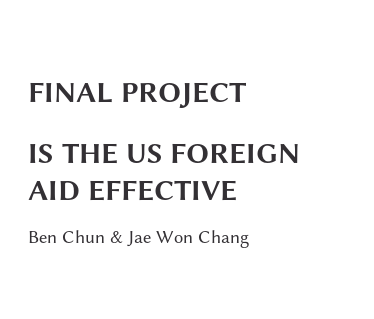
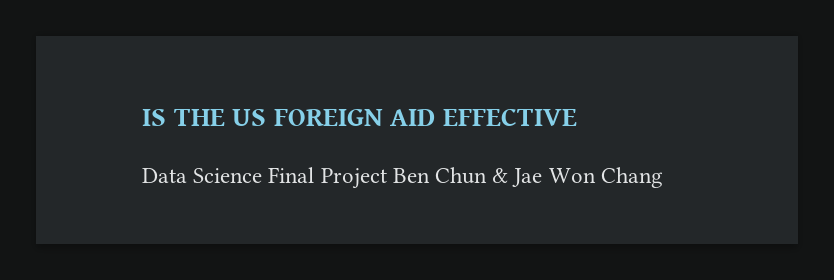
[28,82,247,108] FINAL PROJECT // -> (142, 117) none
(237, 190) none -> [142,167,387,189] Data Science Final Project

